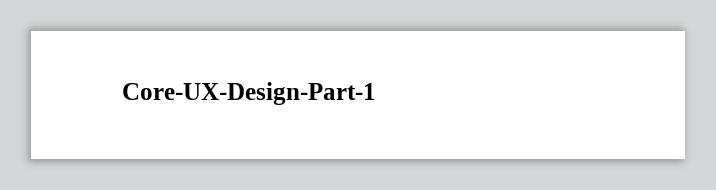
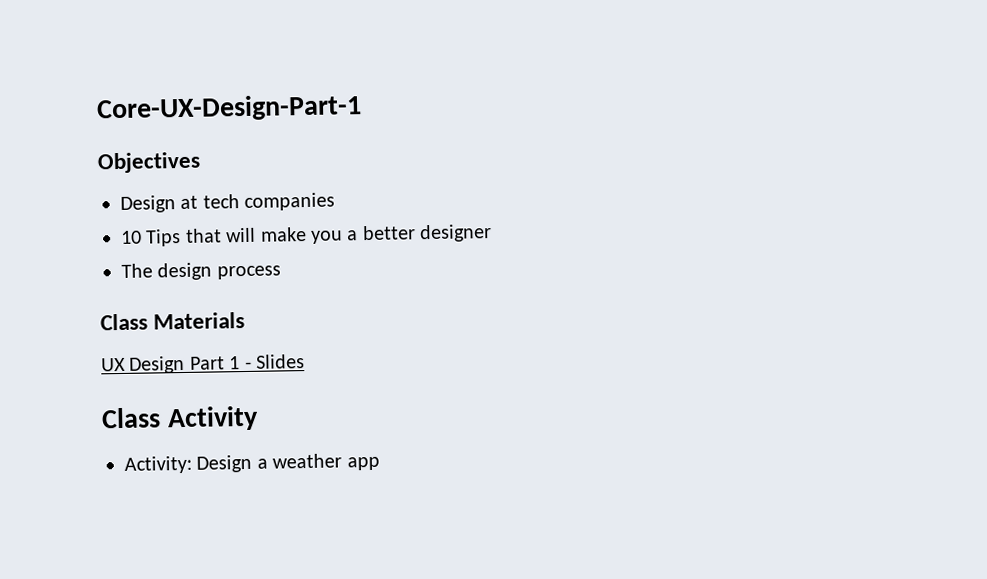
(376, 93) none -> [97,151,201,174] [120,192,336,213] [121,224,493,247] [121,262,281,281] [100,311,246,331] [101,354,305,374] [101,405,259,432] [124,453,380,474] // Objectives // Design at tech companies // 10 Tips that will make you a better designer // The design process // Class Materials // UX Design Part 1 - Slides // Class Activity // Activity: Design a weather app

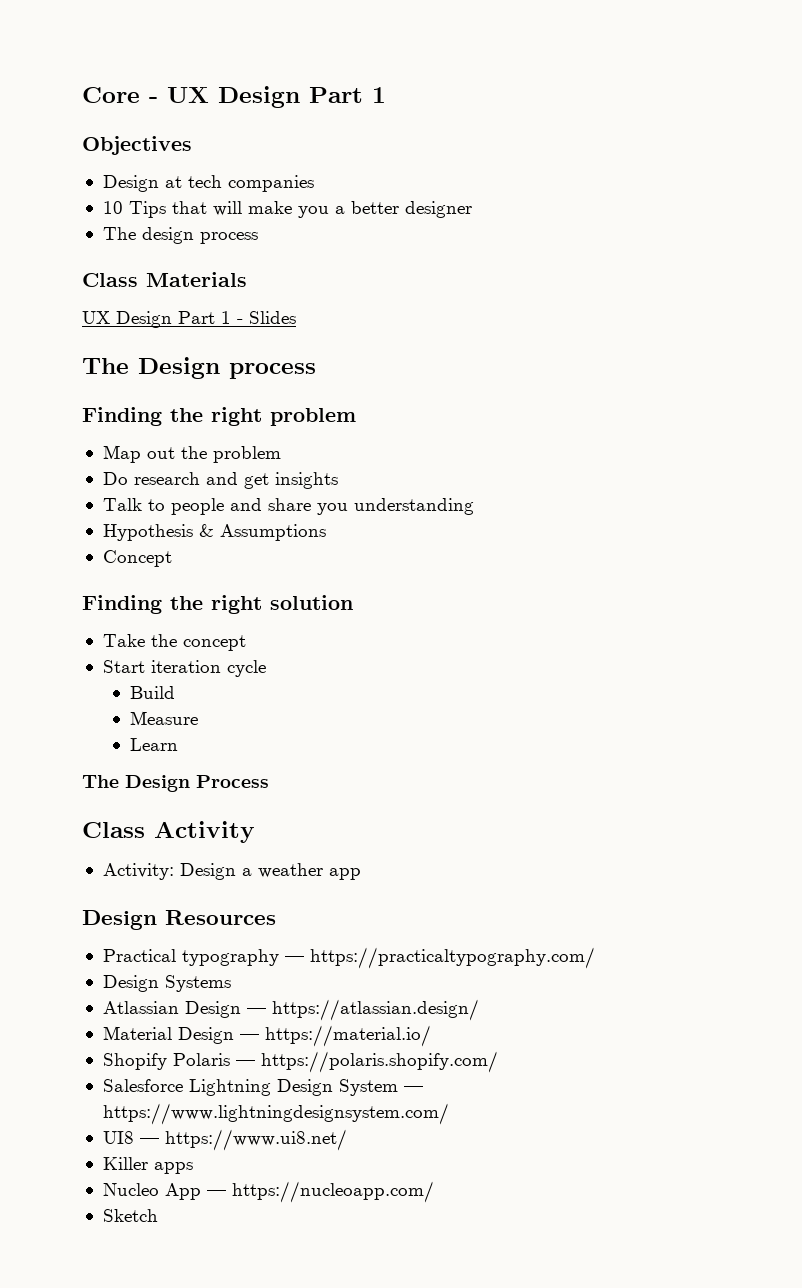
[96,94,362,123] Core-UX-Design-Part-1 -> [82,86,386,108] Core - UX Design Part 1
(305, 361) none -> [82,357,316,379] [82,407,356,426] [102,445,281,463] [102,472,338,489] [102,498,474,515] [102,524,326,541] [102,550,172,567] [82,595,353,614] [102,634,246,651] [102,660,266,677] [130,686,176,699] [130,711,199,725] [130,738,179,751] [82,775,269,792] // The Design process // Finding the right problem // Map out the problem // Do research and get insights // Talk to people and share you understanding // Hypothesis & Assumptions // Concept // Finding the right solution // Take the concept // Start iteration cycle // Build // Measure // Learn // The Design Process
(380, 463) none -> [82,910,276,930] [102,947,595,969] [102,975,231,992] [102,999,479,1021] [102,1025,431,1047] [102,1051,498,1073] [102,1079,423,1096] [102,1103,449,1125] [102,1129,347,1151] [102,1157,193,1174] [102,1181,434,1203] [102,1209,158,1222] // Design Resources // Practical typography — https://practicaltypography.com/ // Design Systems // Atlassian Design — https://atlassian.design/ // Material Design — https://material.io/ // Shopify Polaris — https://polaris.shopify.com/ // Salesforce Lightning Design System — https://www.lightningdesignsystem.com/ // UI8 — https://www.ui8.net/ // Killer apps // Nucleo App — https://nucleoapp.com/ // Sketch

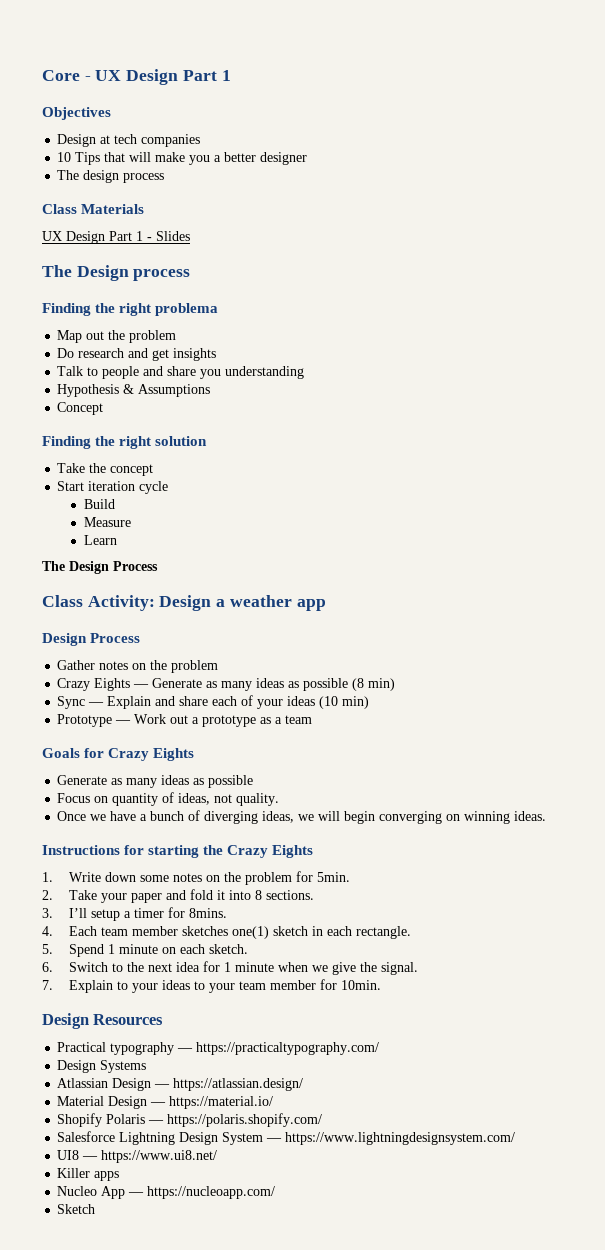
[270,408,356,426] problem -> [155,303,219,316] problema
[154,821,255,843] Activity // -> (83, 601) none
(361, 874) none -> [42,633,141,646] [57,660,219,673] [57,678,396,691] [57,695,370,709] [57,714,313,727] [42,748,195,761] [57,775,254,788] [57,792,280,806] [57,810,547,824] [42,845,314,858] [42,871,350,885] [42,889,314,903] [42,907,227,921] [42,926,411,939] [42,944,248,957] [42,961,418,975] [42,979,381,993] // Design Process // Gather notes on the problem // Crazy Eights — Generate as many ideas as possible (8 min) // Sync — Explain and share each of your ideas (10 min) // Prototype — Work out a prototype as a team // Goals for Crazy Eights // Generate as many ideas as possible // Focus on quantity of ideas, not quality. // Once we have a bunch of diverging ideas, we will begin converging on winning ideas. // Instructions for starting the Crazy Eights // 1. Write down some notes on the problem for 5min. // 2. Take your paper and fold it into 8 sections. // 3. I’ll setup a timer for 8mins. // 4. Each team member sketches one(1) sketch in each rectangle. // 5. Spend 1 minute on each sketch. // 6. Switch to the next idea for 1 minute when we give the signal. // 7. Explain to your ideas to your team member for 10min.

